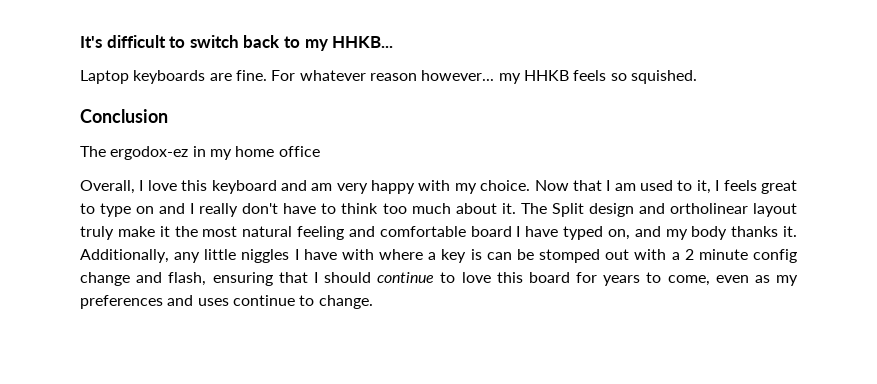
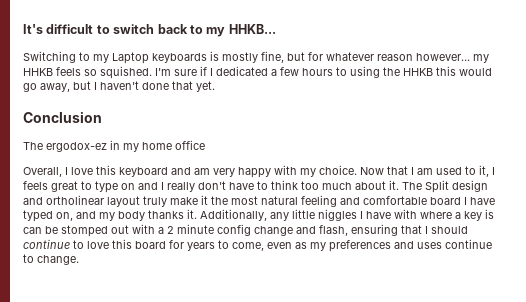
[80,70,296,84] Laptop keyboards are fine. For -> [23,51,323,64] Switching to my Laptop keyboards is mostly fine, but for
(697, 77) none -> [155,66,492,78] [23,81,215,92] I'm sure if I dedicated a few hours to using the HHKB this would go away, but I haven't done that yet.

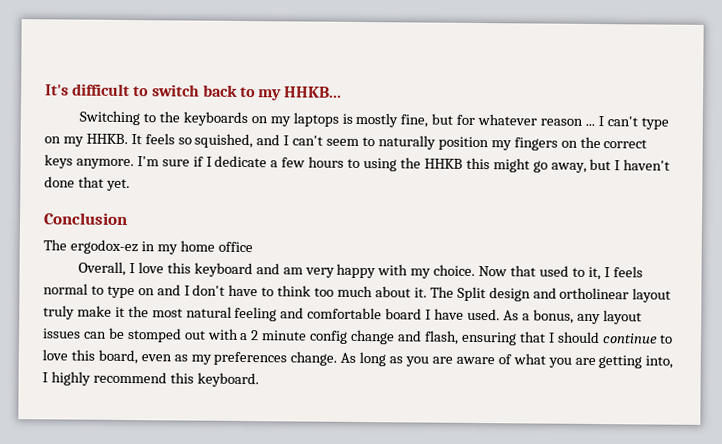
[93,52,207,64] my Laptop keyboards -> [158,111,339,127] the keyboards on my laptops
[416,53,489,63] [23,66,152,79] however... my HHKB feels so squished. -> [584,116,669,130] [44,133,648,151] [44,154,134,170] ... I can't type on my HHKB. It feels so squished, and I can't seem to naturally position my fingers on the correct keys anymore.
[216,66,268,76] dedicated -> [214,155,268,168] dedicate
[459,68,492,76] would -> [492,158,530,173] might
[411,167,433,175] I am -> (537, 271) none
[51,181,78,192] great -> [43,283,88,295] normal
[167,182,195,192] really -> (190, 290) none
[23,209,494,222] typed on, and my body thanks it. Additionally, any little niggles I have with where a key is -> [466,308,642,325] [42,328,81,339] used. As a bonus, any layout issues
[135,239,492,252] [23,254,79,265] board for years to come, even as my preferences and uses continue to change. -> [97,349,674,369] [42,371,259,388] board, even as my preferences change. As long as you are aware of what you are getting into, I highly recommend this keyboard.

